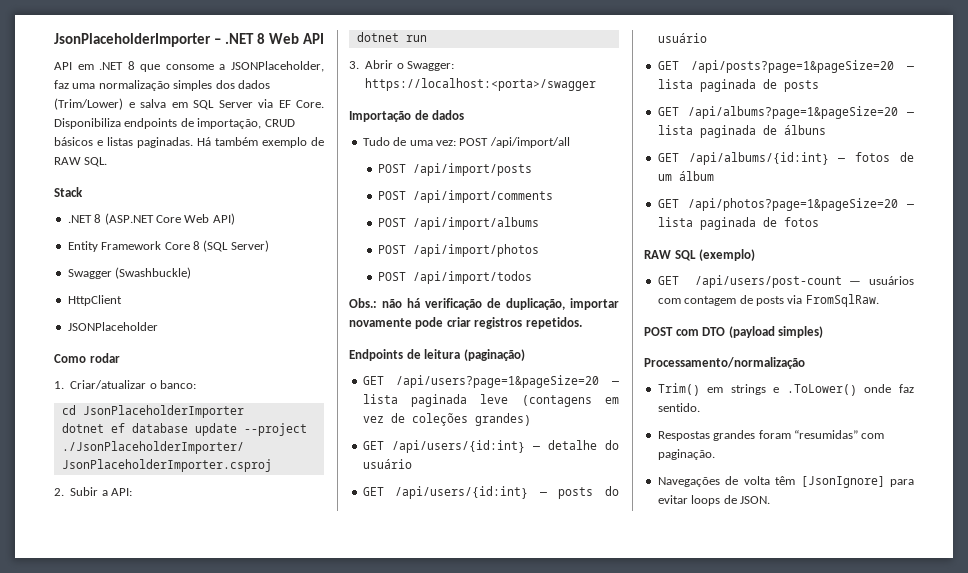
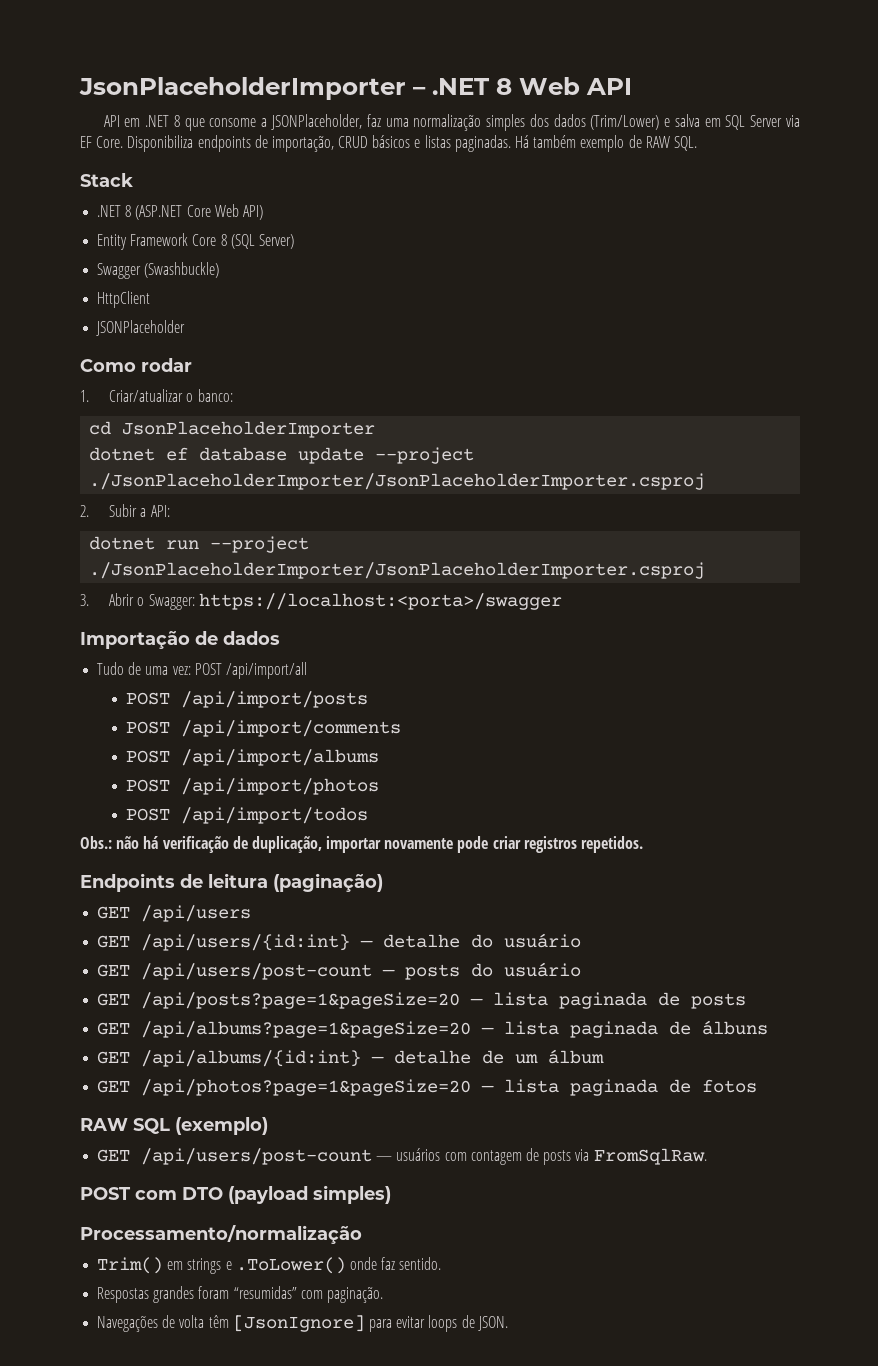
(427, 38) none -> [210,536,310,553] [89,562,706,579] --project ./JsonPlaceholderImporter/JsonPlaceholderImporter.csproj
[396,375,619,388] [362,394,619,407] [362,413,531,426] /api/users?page=1&pageSize=20 — lista paginada leve (contagens em vez de coleções grandes) -> [141,905,252,922] /api/users
[395,486,529,499] /api/users/{id:int} -> [141,963,373,980] /api/users/post-count
[855,152,891,162] fotos -> [394,1050,472,1064] detalhe

